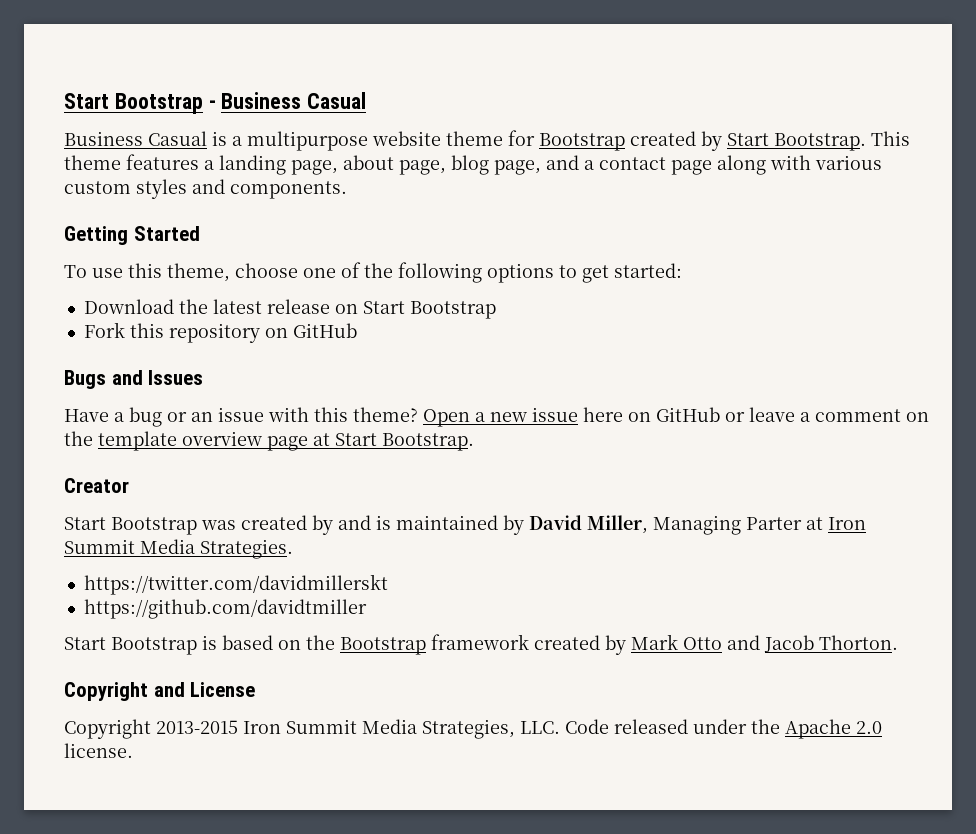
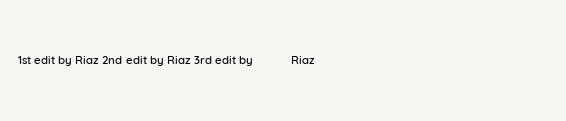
[64,92,367,114] [64,130,910,151] [64,154,882,175] [64,179,347,199] [64,226,200,245] [64,262,682,283] [83,299,496,319] [83,322,357,343] [64,370,204,389] [64,407,929,427] [64,431,474,451] [64,478,129,493] [64,515,866,535] [64,539,293,559] [83,574,388,595] [83,599,367,619] [64,634,898,655] [64,682,256,701] [64,719,882,739] [64,743,133,758] Start Bootstrap - Business Casual // Business Casual is a multipurpose website theme for Bootstrap created by Start Bootstrap. This theme features a landing page, about page, blog page, and a contact page along with various custom styles and components. // Getting Started // To use this theme, choose one of the following options to get started: // Download the latest release on Start Bootstrap // Fork this repository on GitHub // Bugs and Issues // Have a bug or an issue with this theme? Open a new issue here on GitHub or leave a comment on the template overview page at Start Bootstrap. // Creator // Start Bootstrap was created by and is maintained by David Miller, Managing Parter at Iron Summit Media Strategies. // https://twitter.com/davidmillerskt // https://github.com/davidtmiller // Start Bootstrap is based on the Bootstrap framework created by Mark Otto and Jacob Thorton. // Copyright and License // Copyright 2013-2015 Iron Summit Media Strategies, LLC. Code released under the Apache 2.0 license. -> [18,56,315,66] 1st edit by Riaz 2nd edit by Riaz 3rd edit by Riaz

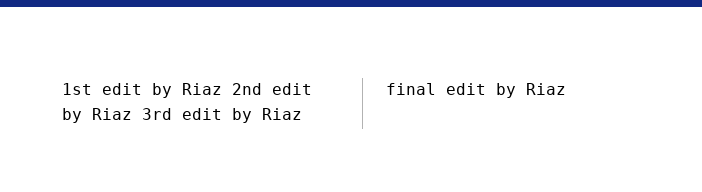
(315, 60) none -> [386,83,566,98] final edit by Riaz

